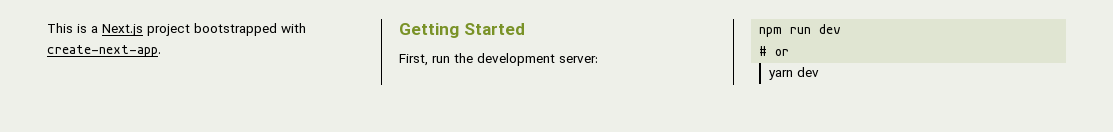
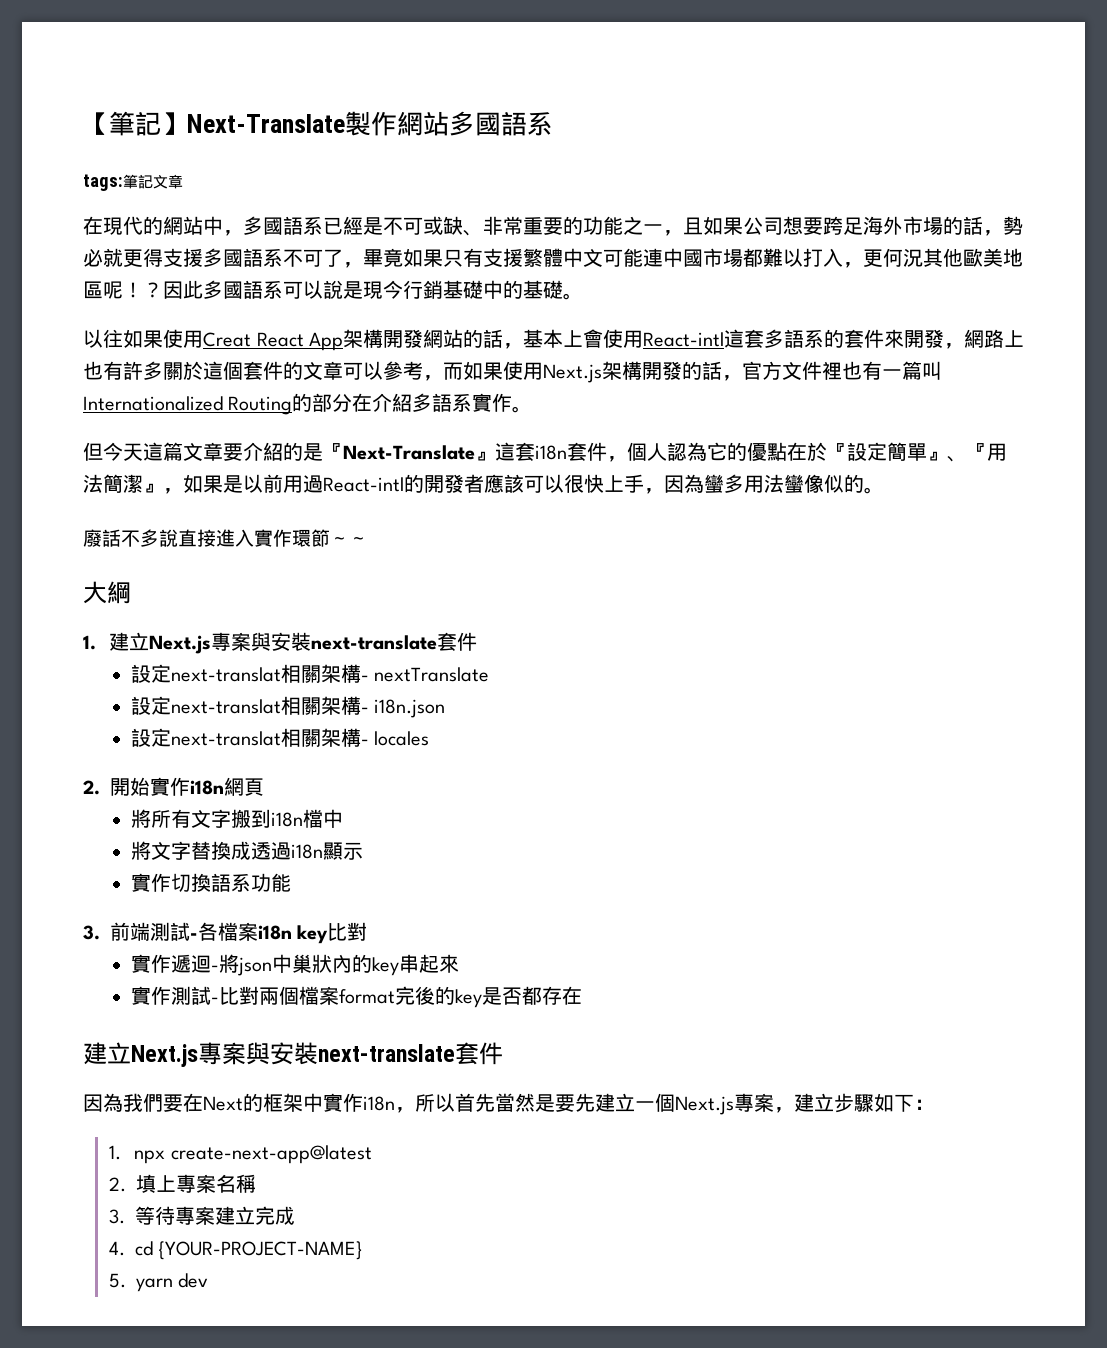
[47,23,306,36] [47,45,161,57] [399,23,525,38] [399,53,598,66] [759,24,842,37] [759,46,790,56] This is a Next.js project bootstrapped with create-next-app. // Getting Started // First, run the development server: // npm run dev // # or // -> [83,111,553,136] [83,174,183,191] [83,216,1023,236] [83,248,1023,268] [83,280,583,300] [83,329,1024,351] [83,361,942,383] [83,393,533,415] [83,442,1007,462] [83,474,884,494] [83,529,368,547] [83,581,131,604] [83,632,477,654] [130,664,490,683] [130,696,446,718] [130,728,430,747] [83,777,264,796] [130,809,343,828] [130,841,363,860] [130,873,291,892] [83,922,368,944] [130,954,459,976] [130,986,582,1008] [83,1042,503,1067] [83,1093,934,1115] [108,1145,372,1164] [108,1174,256,1193] [108,1206,295,1225] [108,1241,364,1260] [108,1273,126,1288] 【筆記】Next-Translate製作網站多國語系 // tags:筆記文章 // 在現代的網站中，多國語系已經是不可或缺、非常重要的功能之一，且如果公司想要跨足海外市場的話，勢必就更得支援多國語系不可了，畢竟如果只有支援繁體中文可能連中國市場都難以打入，更何況其他歐美地區呢！？因此多國語系可以說是現今行銷基礎中的基礎。 // 以往如果使用Creat React App架構開發網站的話，基本上會使用React-intl這套多語系的套件來開發，網路上也有許多關於這個套件的文章可以參考，而如果使用Next.js架構開發的話，官方文件裡也有一篇叫Internationalized Routing的部分在介紹多語系實作。 // 但今天這篇文章要介紹的是『Next-Translate』這套i18n套件，個人認為它的優點在於『設定簡單』、『用法簡潔』，如果是以前用過React-intl的開發者應該可以很快上手，因為蠻多用法蠻像似的。 // 廢話不多說直接進入實作環節～～ // 大綱 // 1.建立Next.js專案與安裝next-translate套件 // 設定next-translat相關架構- nextTranslate // 設定next-translat相關架構- i18n.json // 設定next-translat相關架構- locales // 2.開始實作i18n網頁 // 將所有文字搬到i18n檔中 // 將文字替換成透過i18n顯示 // 實作切換語系功能 // 3.前端測試-各檔案i18n key比對 // 實作遞迴-將json中巢狀內的key串起來 // 實作測試-比對兩個檔案format完後的key是否都存在 // 建立Next.js專案與安裝next-translate套件 // 因為我們要在Next的框架中實作i18n，所以首先當然是要先建立一個Next.js專案，建立步驟如下： // 1. npx create-next-app@latest // 2.填上專案名稱 // 3.等待專案建立完成 // 4. cd {YOUR-PROJECT-NAME} // 5.

